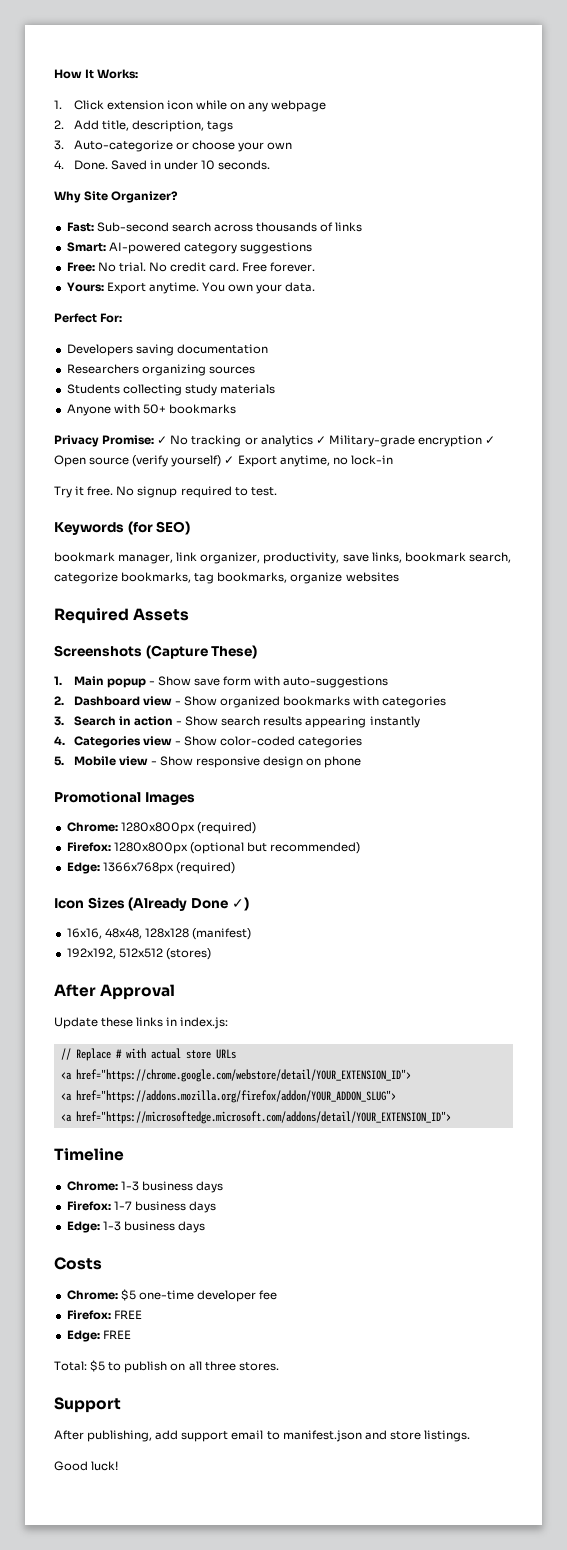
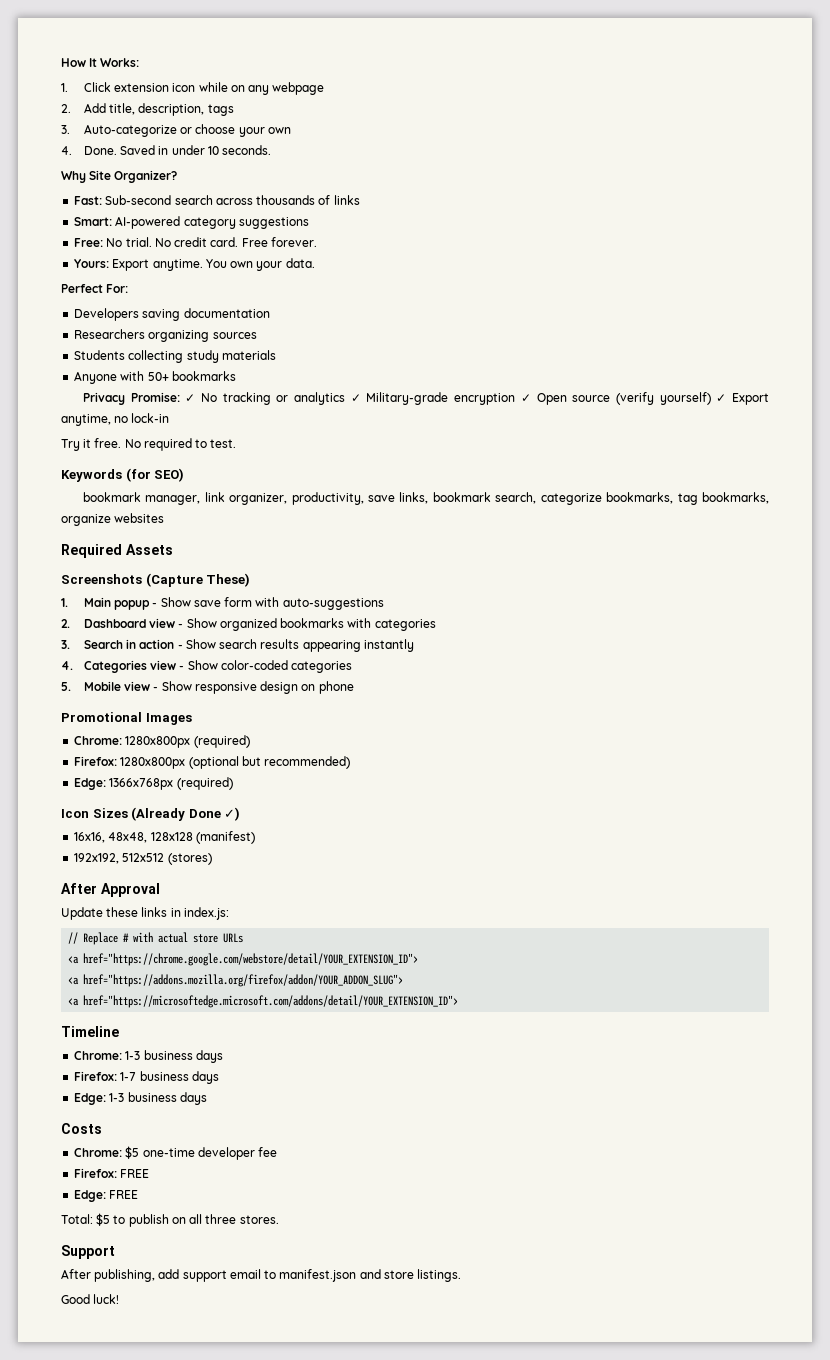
[137,486,178,498] signup -> (141, 443) none

